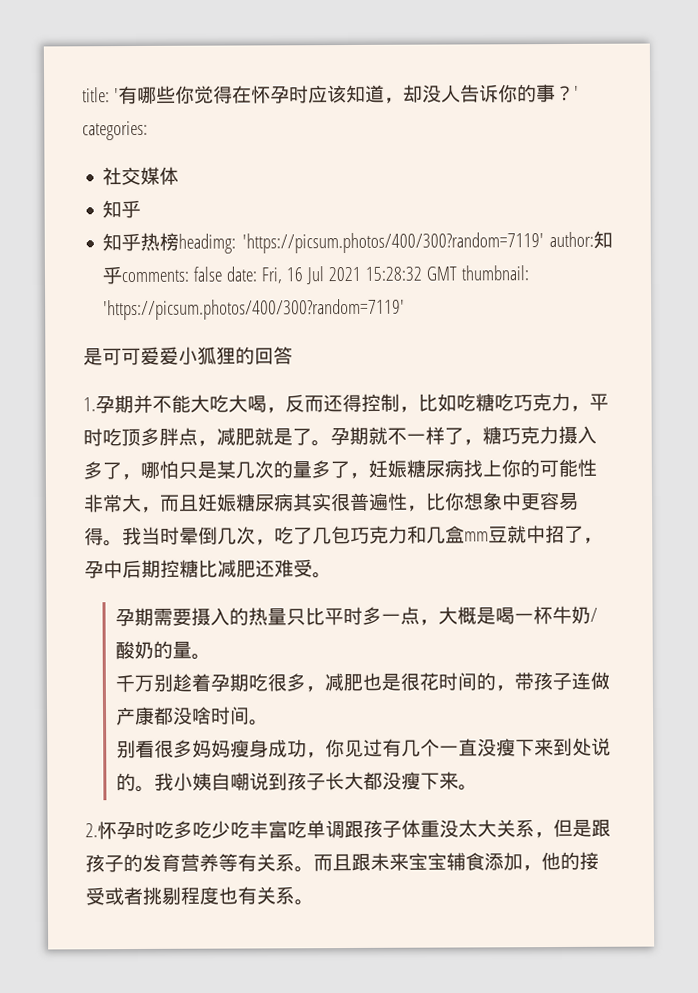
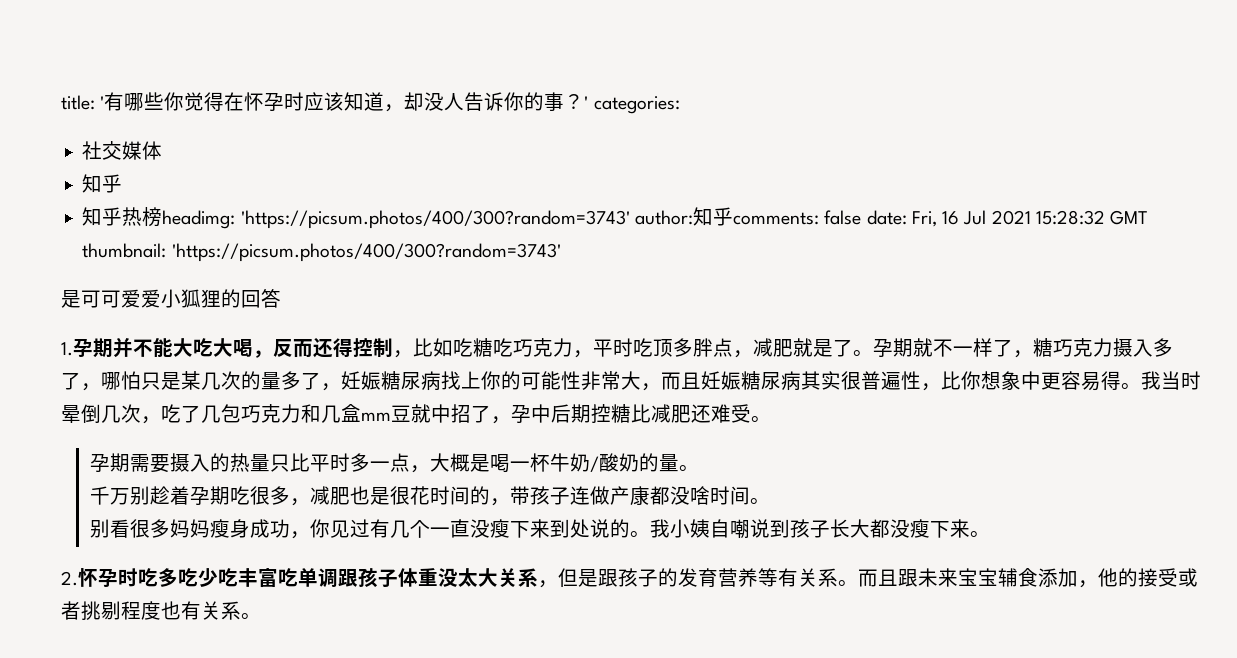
[241,232,544,254] 'https://picsum.photos/400/300?random=7119' -> [240,210,630,229] 'https://picsum.photos/400/300?random=3743'
[103,298,406,321] 'https://picsum.photos/400/300?random=7119' -> [171,243,561,262] 'https://picsum.photos/400/300?random=3743'

